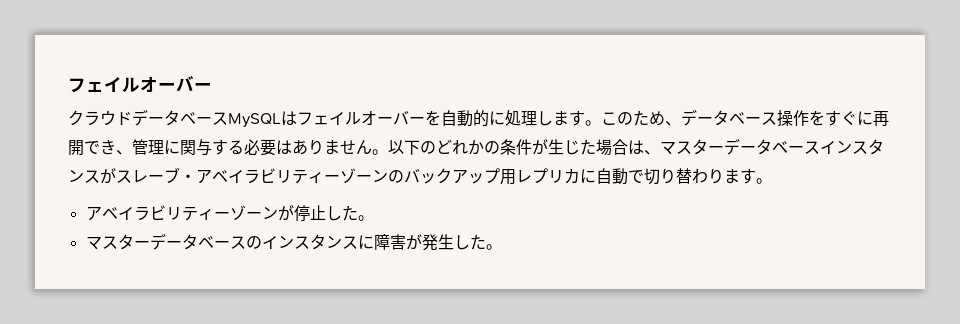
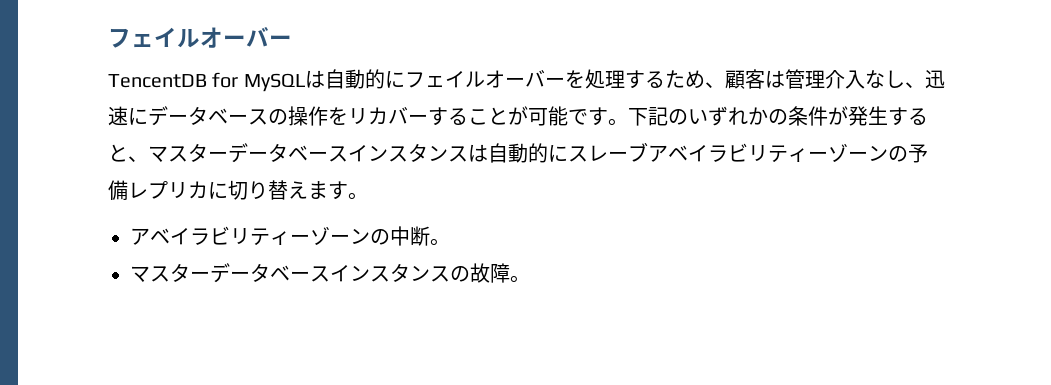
[68,109,297,128] クラウドデータベースMySQLは -> [108,69,405,92] TencentDB for MySQLは自動的に
[441,109,889,127] [68,139,644,156] 自動的に処理します。このため、データベース操作をすぐに再開でき、管理に関与する必要はありません。以下のどれかの条件が生じた場合は -> [584,69,945,89] [108,106,928,126] [108,144,128,162] 処理するため、顧客は管理介入なし、迅速にデータベースの操作をリカバーすることが可能です。下記のいずれかの条件が発生すると
[100,168,116,184] が -> [468,143,568,163] は自動的に
[180,168,724,185] ・アベイラビリティーゾーンのバックアップ用レプリカに自動で切り替わり -> [648,143,928,163] [108,180,308,201] アベイラビリティーゾーンの予備レプリカに切り替え
[277,205,358,221] が停止した -> [370,226,430,246] の中断
[245,234,486,251] のインスタンスに障害が発生した -> [330,263,510,283] インスタンスの故障

